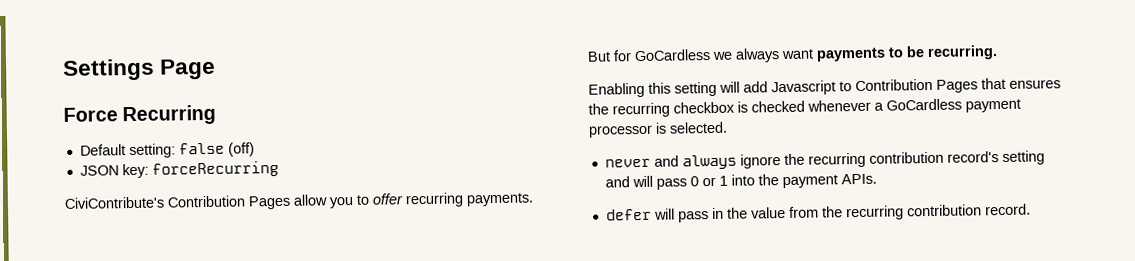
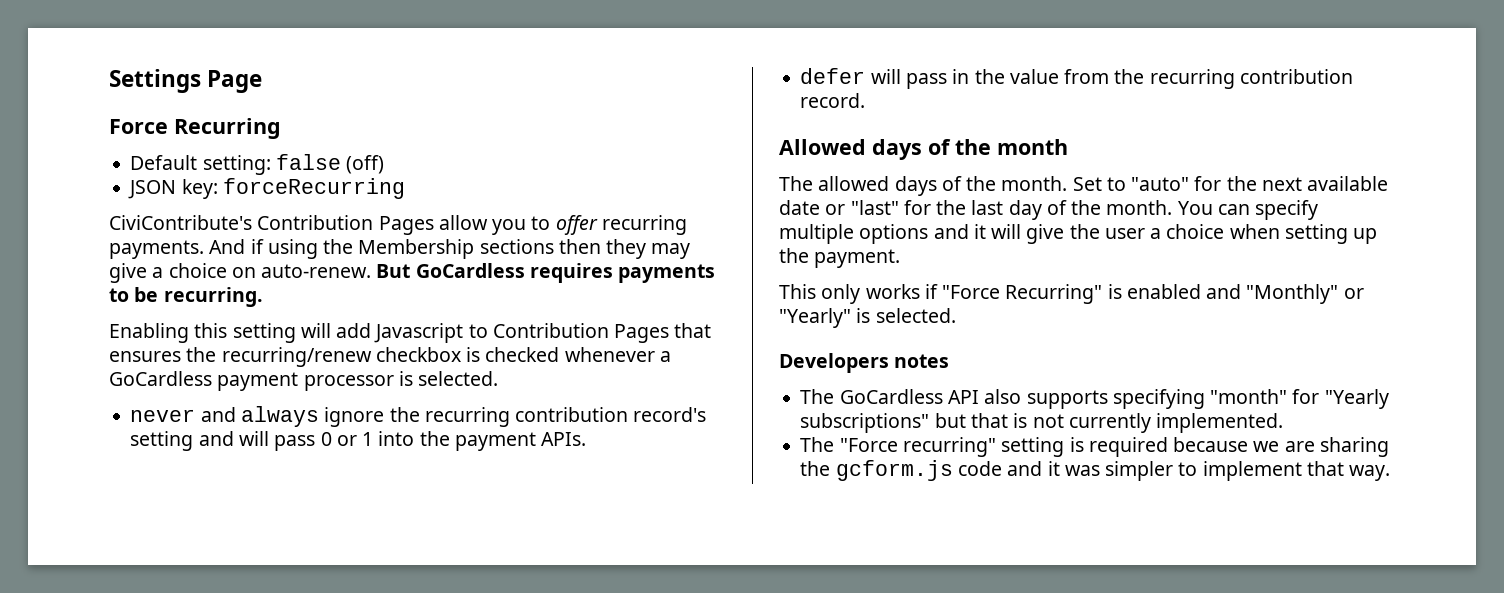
[587,48,814,63] But for GoCardless we always want -> [209,239,691,259] [109,263,613,283] And if using the Membership sections then they may give a choice on auto-renew. But GoCardless requires
[612,102,670,118] recurring -> [221,347,372,367] recurring/renew
(1031, 209) none -> [779,139,1068,160] [779,176,1389,196] [779,200,1319,220] [779,224,1378,244] [779,248,901,268] [779,284,1364,304] [779,308,956,328] [779,353,950,373] [800,389,1389,409] [800,413,1284,433] [800,437,1389,457] [800,460,1391,481] // Allowed days of the month // The allowed days of the month. Set to "auto" for the next available date or "last" for the last day of the month. You can specify multiple options and it will give the user a choice when setting up the payment. // This only works if "Force Recurring" is enabled and "Monthly" or "Yearly" is selected. // Developers notes // The GoCardless API also supports specifying "month" for "Yearly subscriptions" but that is not currently implemented. // The "Force recurring" setting is required because we are sharing the gcform.js code and it was simpler to implement that way.

